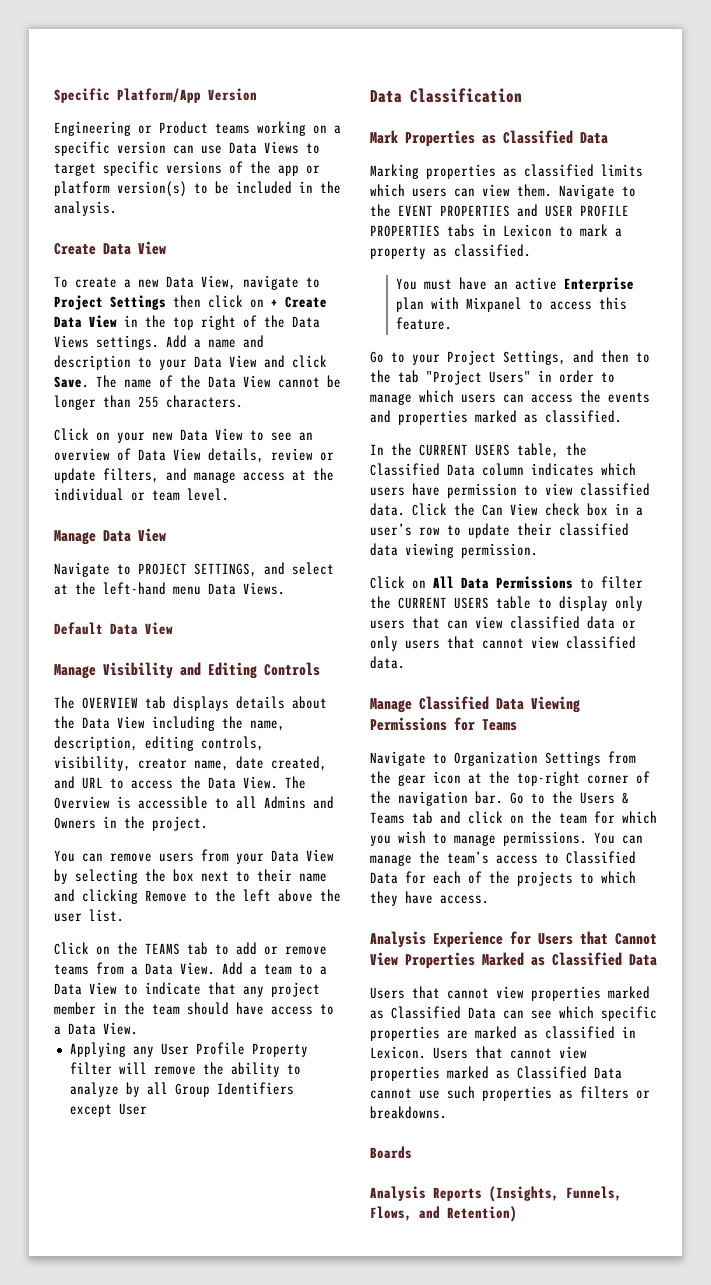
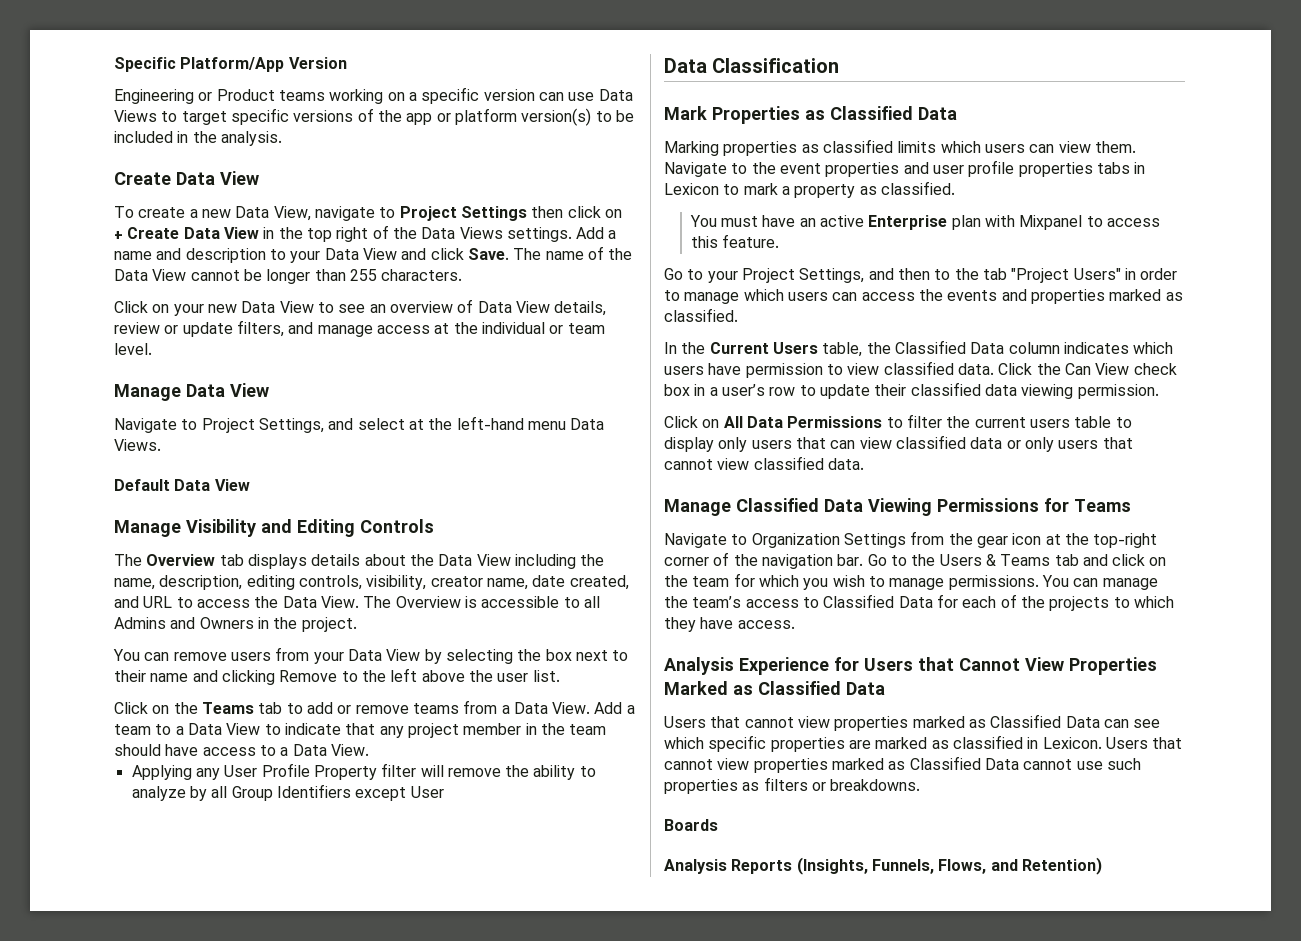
[138,563,257,577] PROJECT SETTINGS, -> [201,418,324,433] Project Settings,
[82,697,138,709] OVERVIEW -> [146,554,216,566] Overview
[145,943,180,955] TEAMS -> [201,702,254,714] Teams
[398,204,629,217] [370,225,440,237] EVENT PROPERTIES and USER PROFILE PROPERTIES -> [779,160,1093,177] event properties and user profile properties
[419,444,510,456] CURRENT USERS -> [709,342,818,354] Current Users
[398,597,489,609] CURRENT USERS -> [974,417,1070,428] current users

